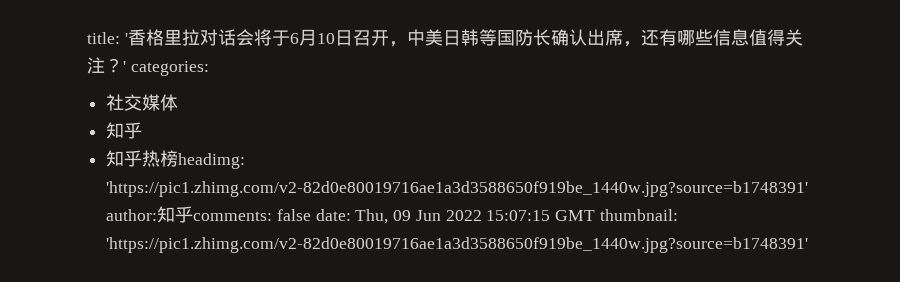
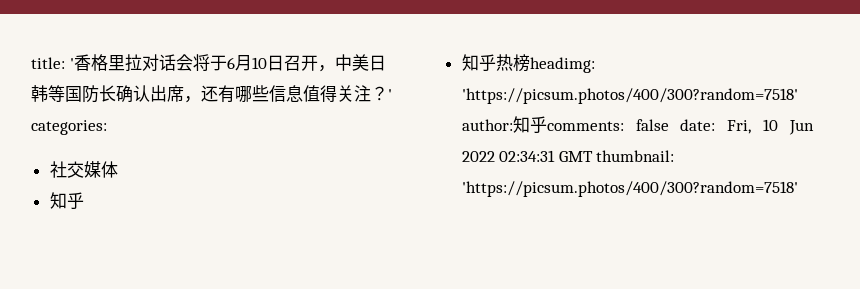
[106,181,809,197] 'https://pic1.zhimg.com/v2-82d0e80019716ae1a3d3588650f919be_1440w.jpg?source=b1748391' -> [461,88,798,104] 'https://picsum.photos/400/300?random=7518'
[355,209,412,224] Thu, 09 -> [727,119,779,134] Fri, 10
[486,210,551,221] 15:07:15 -> [499,150,556,162] 02:34:31
[106,237,809,253] 'https://pic1.zhimg.com/v2-82d0e80019716ae1a3d3588650f919be_1440w.jpg?source=b1748391' -> [461,181,798,197] 'https://picsum.photos/400/300?random=7518'

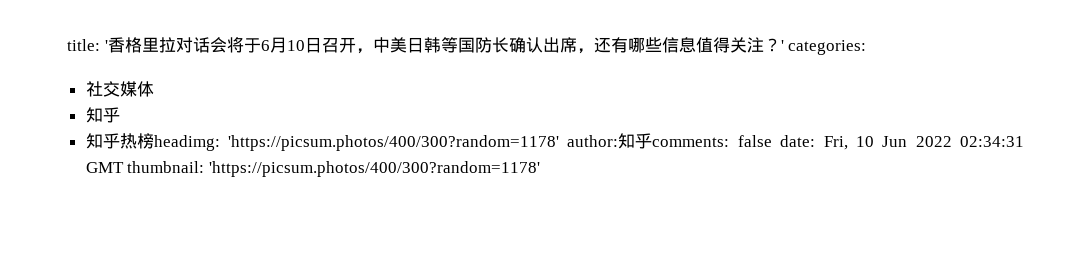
[461,88,798,104] 'https://picsum.photos/400/300?random=7518' -> [228,135,560,151] 'https://picsum.photos/400/300?random=1178'
[461,181,798,197] 'https://picsum.photos/400/300?random=7518' -> [208,161,540,177] 'https://picsum.photos/400/300?random=1178'

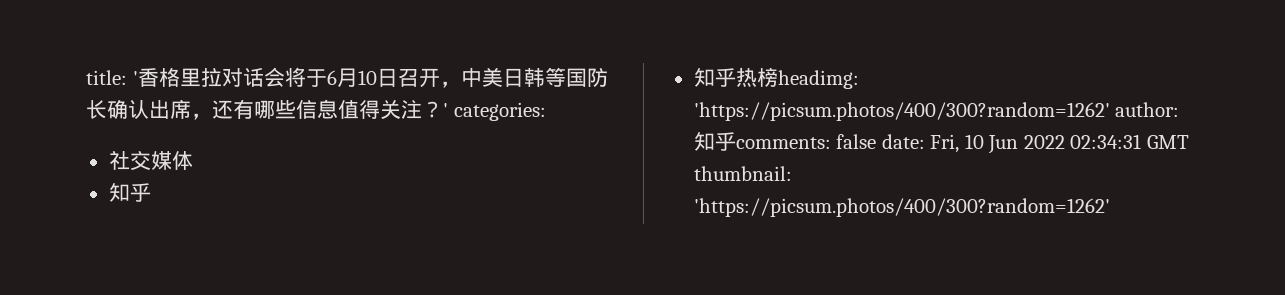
[228,135,560,151] 'https://picsum.photos/400/300?random=1178' -> [693,102,1110,121] 'https://picsum.photos/400/300?random=1262'
[208,161,540,177] 'https://picsum.photos/400/300?random=1178' -> [693,198,1110,217] 'https://picsum.photos/400/300?random=1262'

